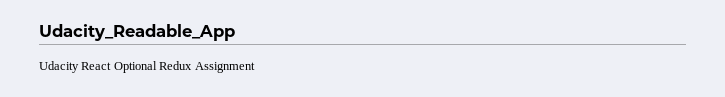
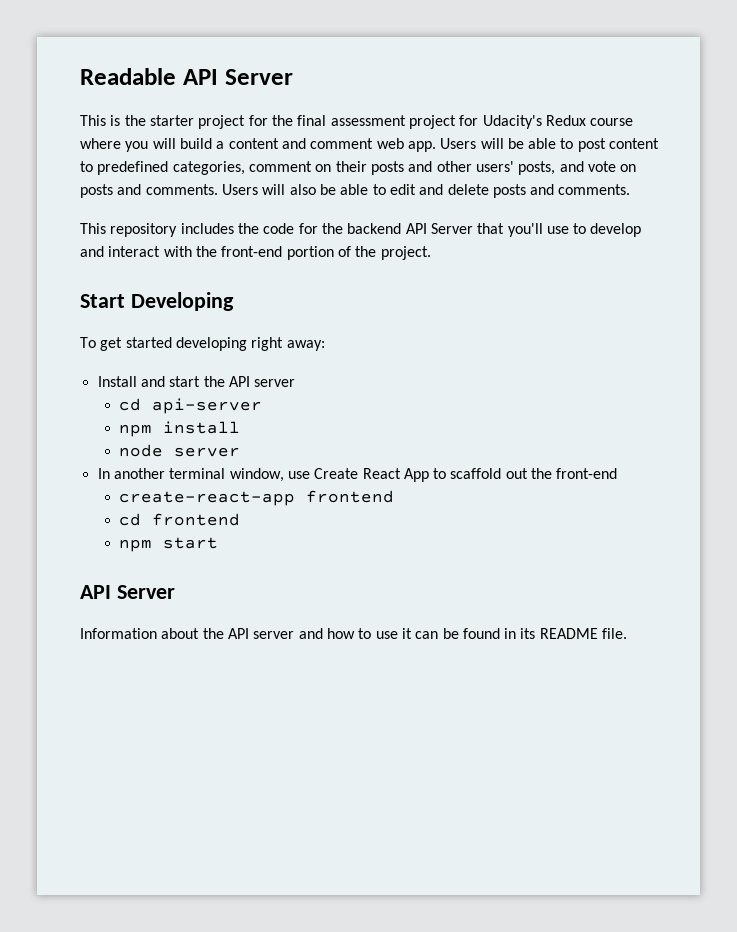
[39,24,235,41] [39,61,255,73] Udacity_Readable_App // Udacity React Optional Redux Assignment -> [80,68,293,85] [80,115,634,129] [80,138,660,152] [80,161,637,175] [80,184,631,198] [80,223,642,237] [80,246,431,260] [80,292,234,311] [80,337,325,351] [97,376,296,387] [119,398,263,414] [119,421,241,437] [119,444,241,457] [97,468,618,482] [119,490,395,506] [119,513,241,526] [119,537,219,552] [80,585,175,599] [80,628,628,639] Readable API Server // This is the starter project for the final assessment project for Udacity's Redux course where you will build a content and comment web app. Users will be able to post content to predefined categories, comment on their posts and other users' posts, and vote on posts and comments. Users will also be able to edit and delete posts and comments. // This repository includes the code for the backend API Server that you'll use to develop and interact with the front-end portion of the project. // Start Developing // To get started developing right away: // Install and start the API server // cd api-server // npm install // node server // In another terminal window, use Create React App to scaffold out the front-end // create-react-app frontend // cd frontend // npm start // API Server // Information about the API server and how to use it can be found in its README file.

